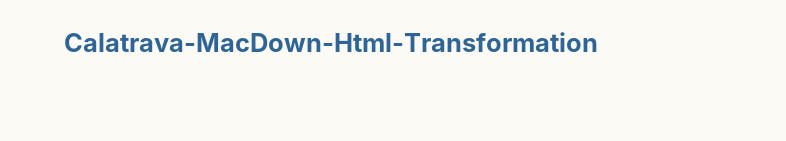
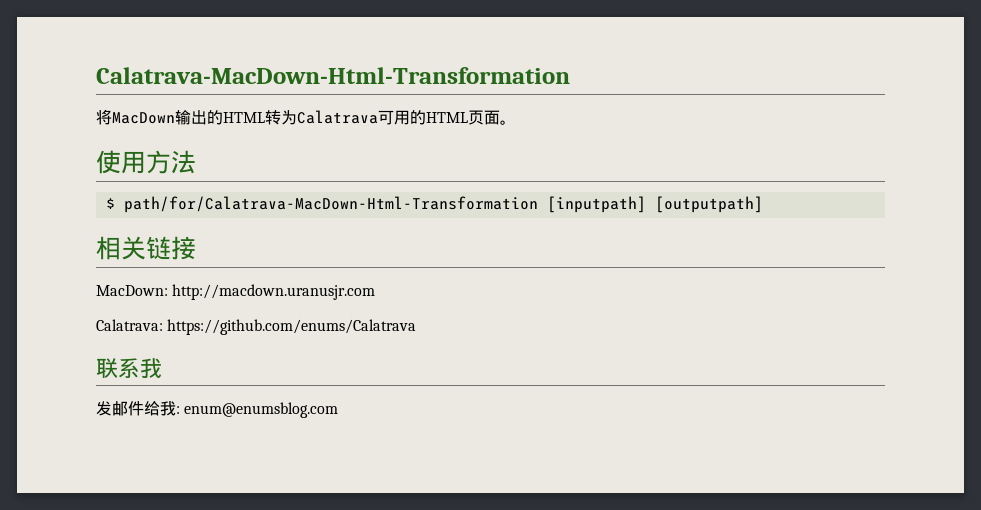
(598, 42) none -> [96,109,516,125] [96,150,196,174] [105,196,763,213] [96,236,196,260] [96,284,376,300] [96,319,417,335] [96,358,162,378] [96,400,339,418] // 将MacDown输出的HTML转为Calatrava可用的HTML页面。 // 使用方法 // $ path/for/Calatrava-MacDown-Html-Transformation [inputpath] [outputpath] // 相关链接 // MacDown: http://macdown.uranusjr.com // Calatrava: https://github.com/enums/Calatrava // 联系我 // 发邮件给我: enum@enumsblog.com

